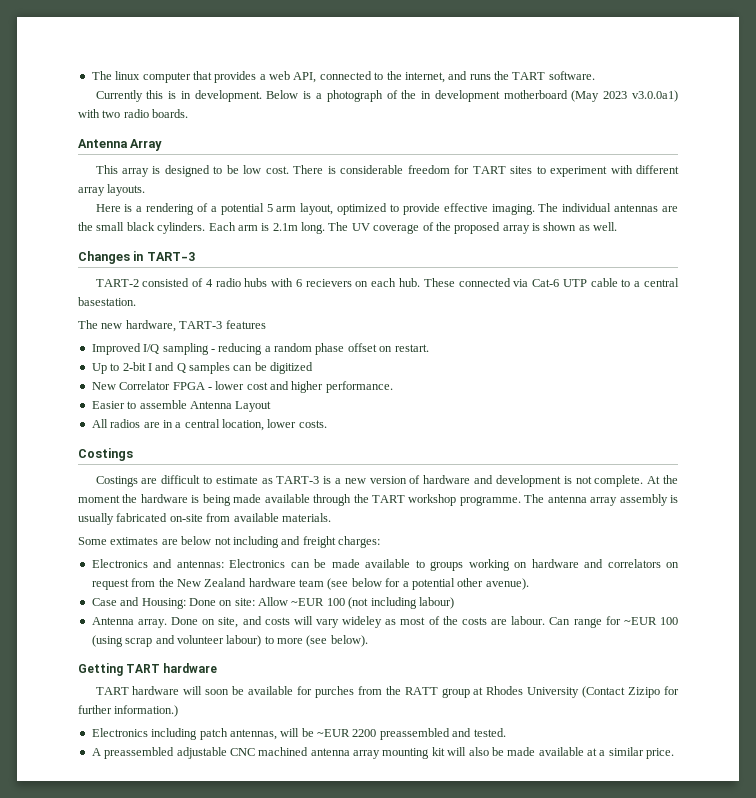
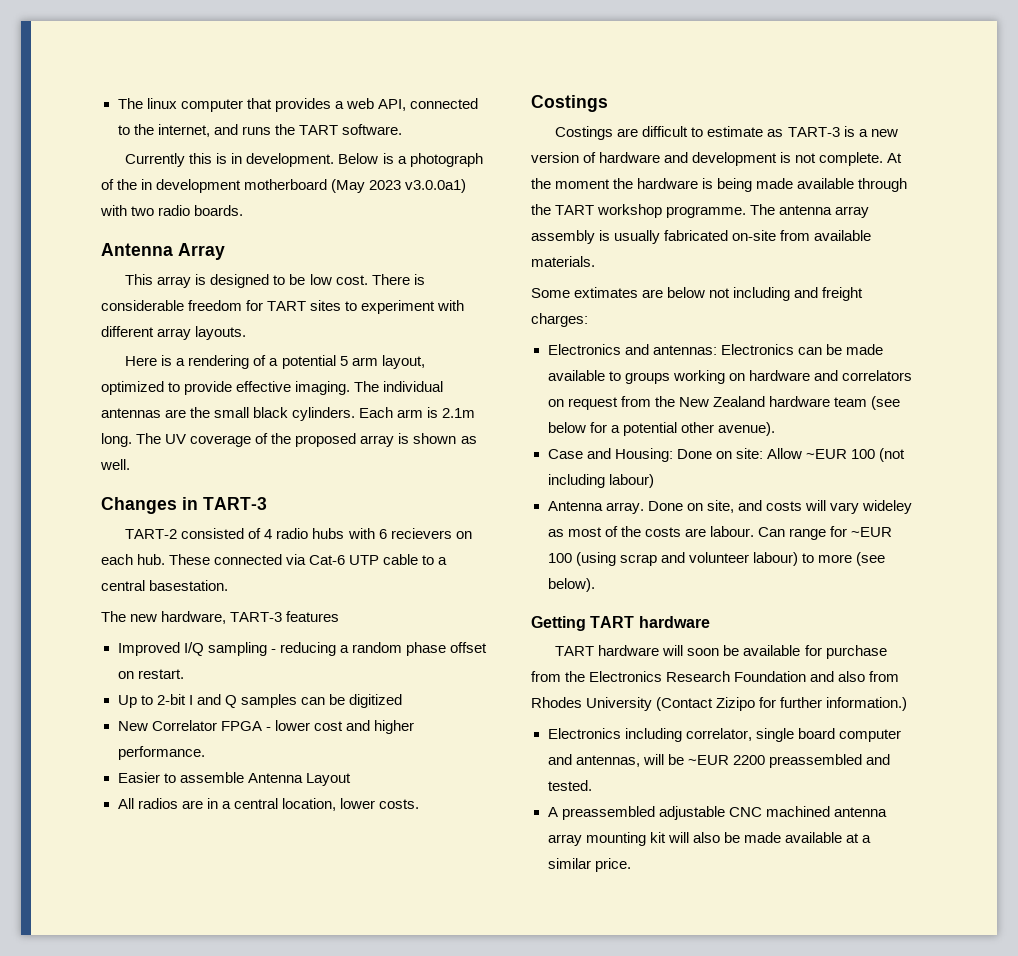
[314,686,484,698] purches from the RATT group at -> [825,645,887,659] [531,671,900,682] purchase from the Electronics Research Foundation and also from
[199,728,228,740] patch -> [685,728,901,742] [547,754,572,765] correlator, single board computer and

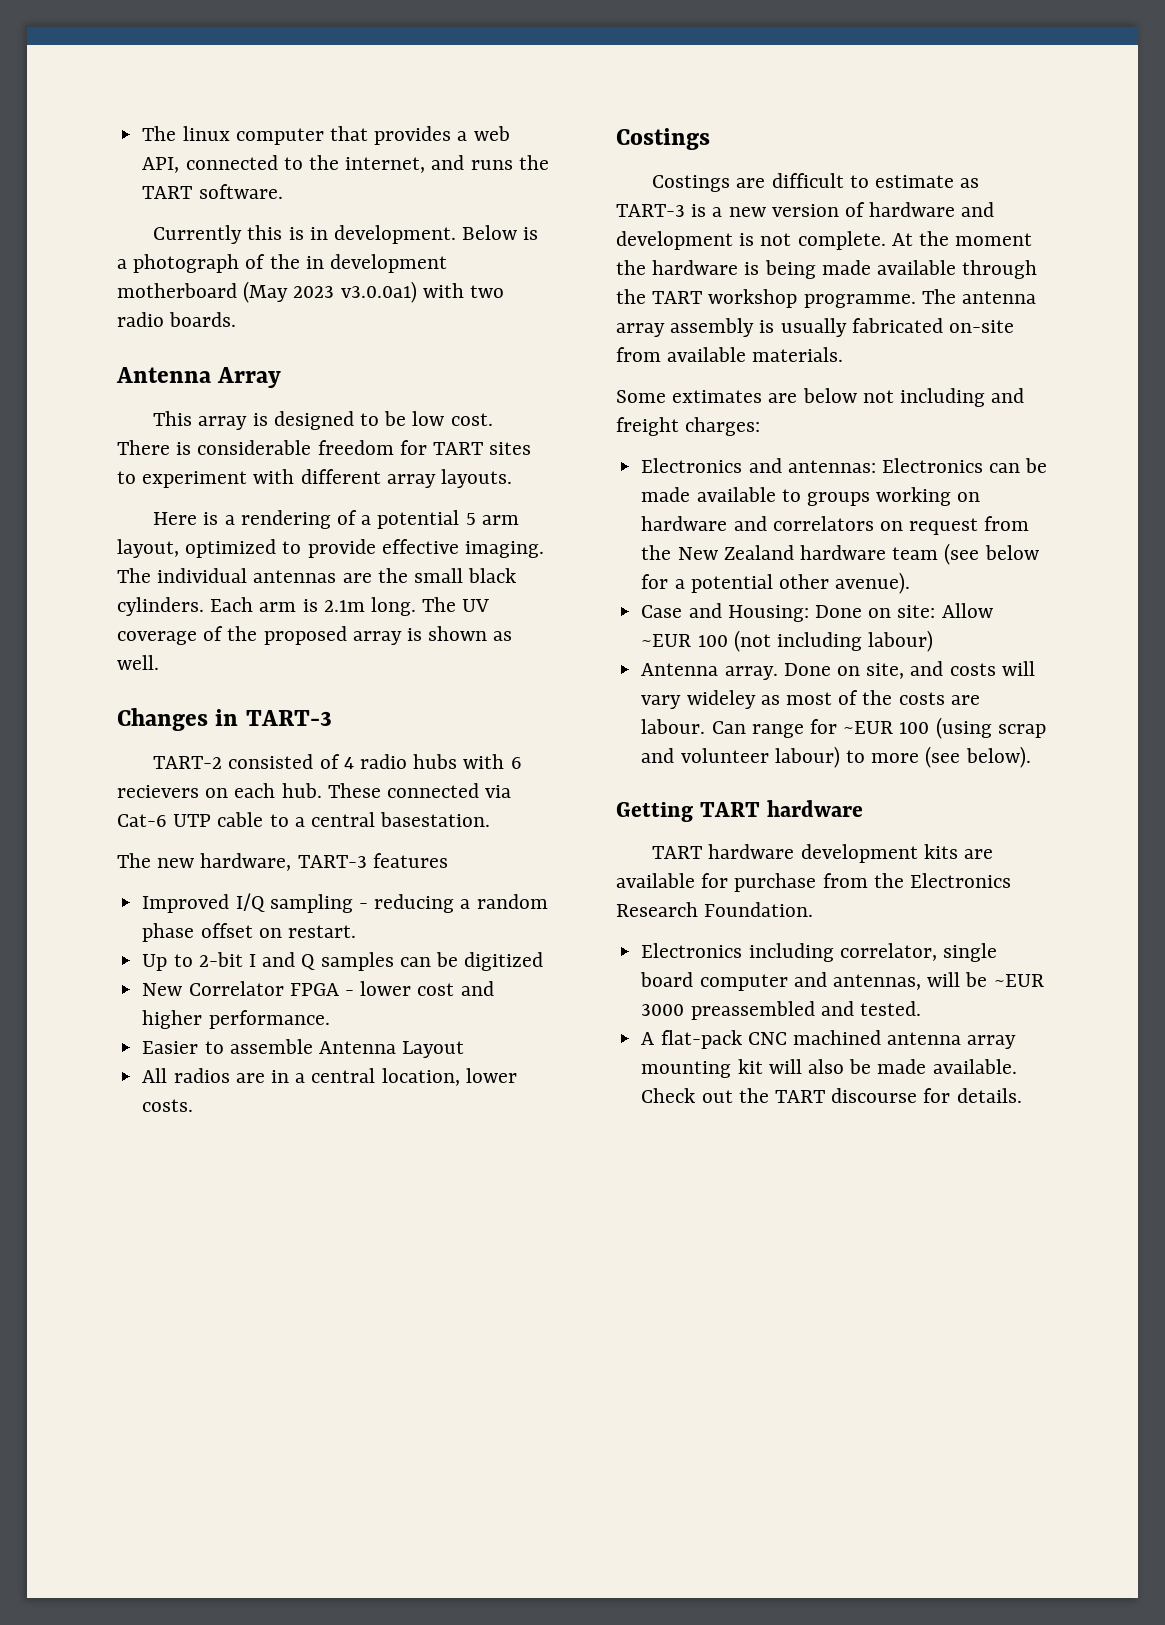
[662,645,740,656] will soon be -> [800,844,994,863] development kits are
[734,671,900,682] [531,697,908,711] Foundation and also from Rhodes University (Contact Zizipo for further information.) -> [704,902,814,917] Foundation.
[732,755,765,765] 2200 -> [641,1004,685,1016] 3000
[561,806,725,820] preassembled adjustable -> [660,1030,742,1049] flat-pack
[784,832,871,843] [547,858,631,872] available at a similar price. -> [932,1059,1017,1074] [641,1088,1022,1103] available. Check out the TART discourse for details.

